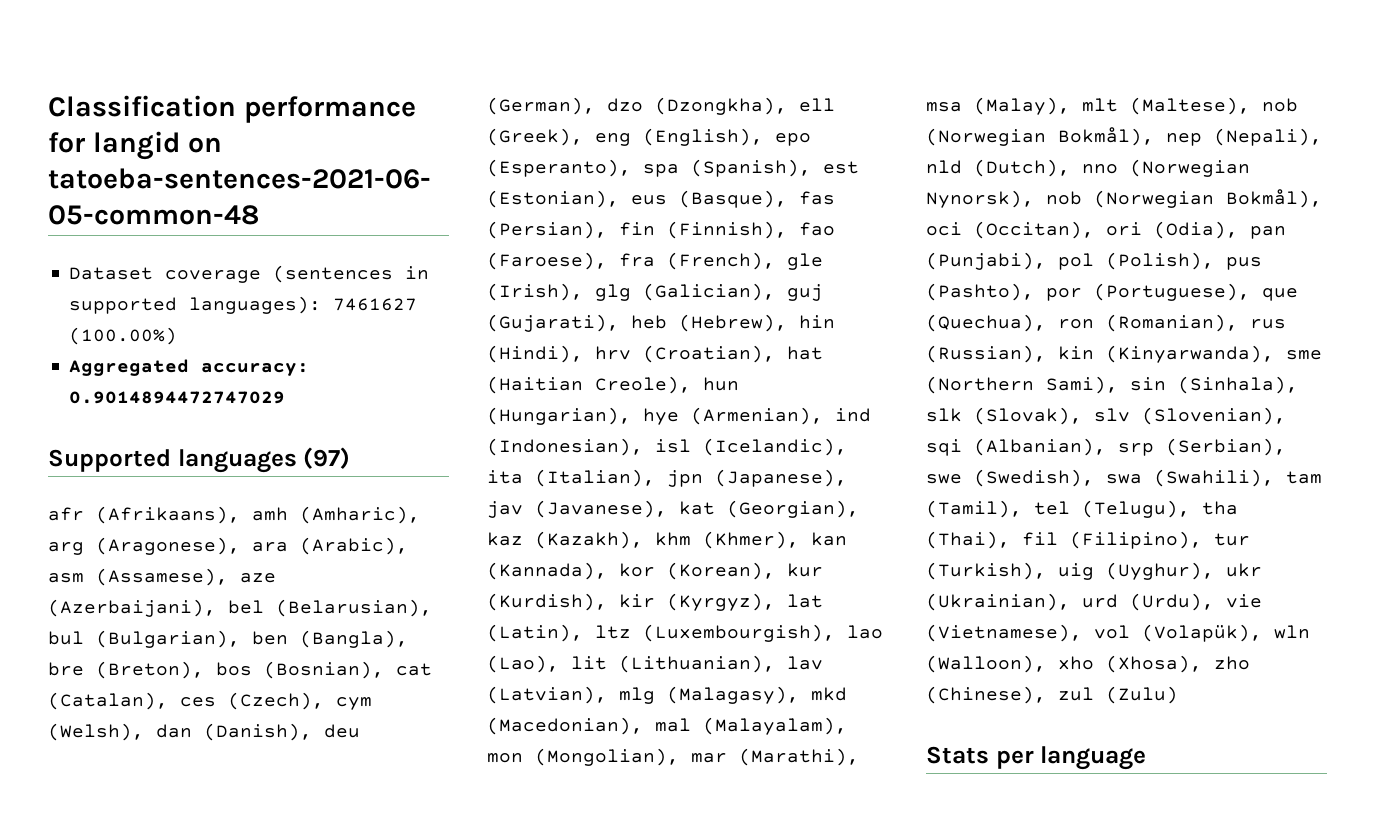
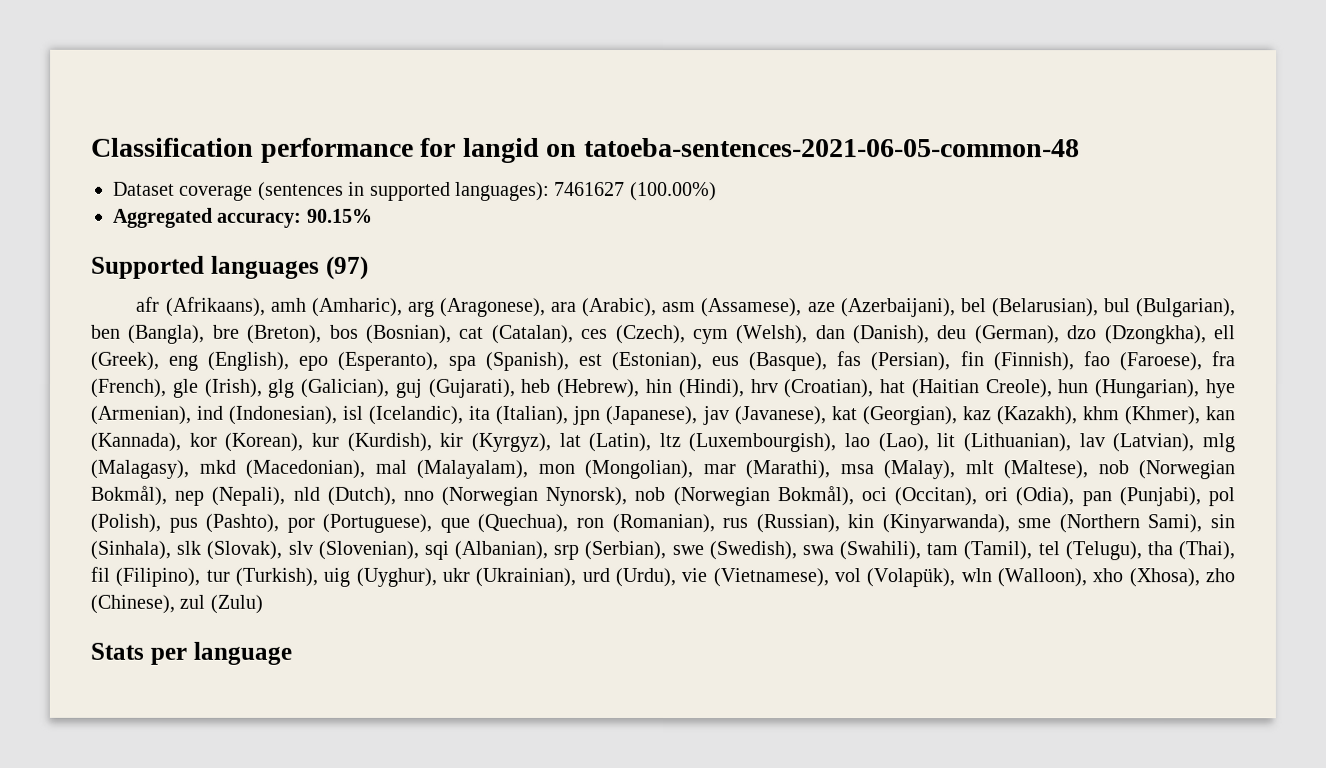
[69,391,286,404] 0.9014894472747029 -> [306,208,373,223] 90.15%

